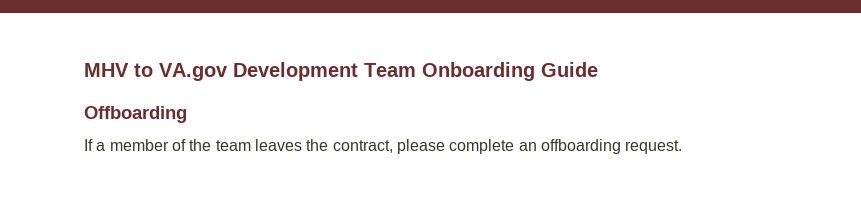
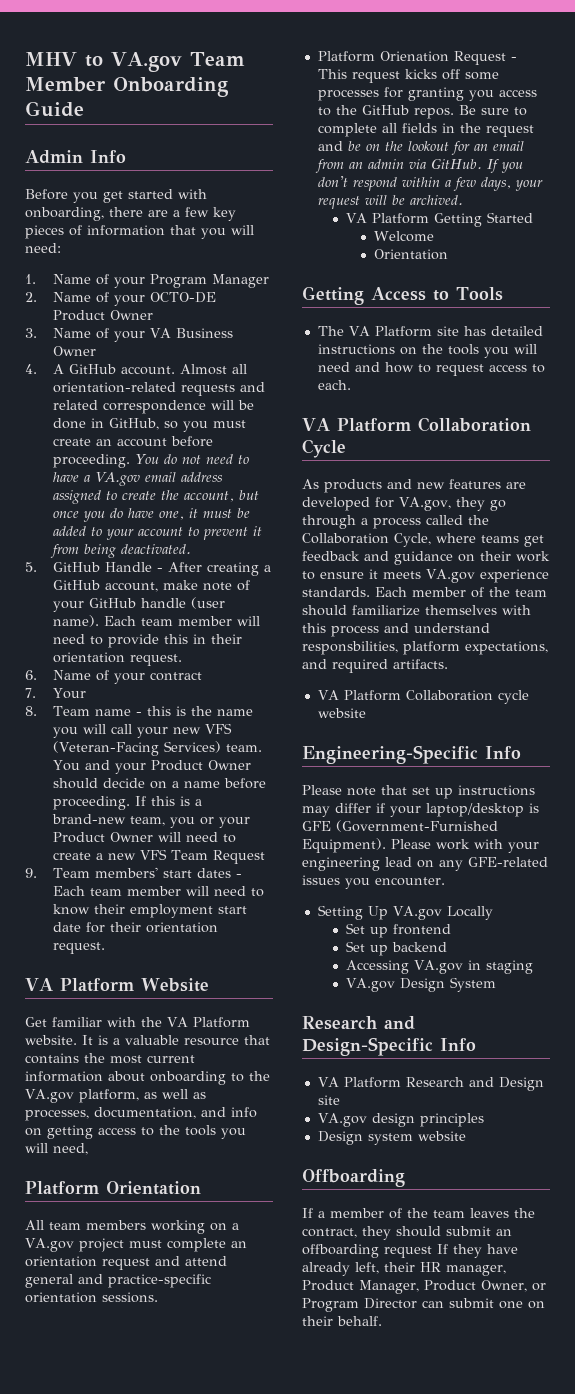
[233,62,416,81] Development Team -> [189,52,245,66] [25,77,106,92] Team Member
(598, 69) none -> [25,150,126,164] [25,189,207,203] [25,207,236,221] [25,225,254,239] [25,243,61,253] [25,274,270,288] [25,292,217,306] [53,310,154,321] [25,328,234,342] [53,346,97,356] [25,364,248,375] [53,382,266,396] [53,400,255,414] [53,418,247,432] [53,436,214,447] [53,454,250,468] [53,472,224,486] [53,490,260,504] [53,508,251,522] [53,526,263,540] [50,544,192,558] [25,562,272,576] [53,580,251,592] [53,597,226,612] [53,615,261,627] [53,634,243,648] [53,652,183,666] [25,670,203,684] [25,688,87,699] [25,706,254,716] [53,723,233,738] [53,741,263,756] [53,760,252,774] [53,778,267,789] [53,796,203,810] [52,814,251,828] [53,832,237,843] [53,849,266,864] [25,867,243,878] [53,886,265,897] [53,904,248,918] [53,922,219,933] [53,942,106,954] [25,978,209,992] [25,1017,250,1028] [25,1035,270,1046] [25,1053,195,1064] [25,1071,270,1085] [25,1089,206,1103] [25,1107,257,1121] [25,1125,246,1139] [25,1143,88,1155] [25,1181,201,1195] [25,1220,239,1234] [25,1238,247,1252] [25,1256,227,1270] [25,1274,211,1288] [25,1292,158,1303] [317,51,517,65] [317,69,499,83] [317,87,537,101] [317,105,527,119] [317,123,534,137] [317,141,524,155] [314,159,523,173] [317,176,543,191] [317,195,463,209] [346,212,534,227] [374,231,435,242] [374,249,449,260] [302,286,503,305] [317,326,543,337] [317,344,537,358] [317,362,545,376] [317,380,351,390] [302,417,531,432] [302,439,346,458] [302,479,526,493] [302,497,506,511] [302,515,489,529] [302,533,544,547] [302,551,550,565] [302,569,549,583] [302,587,547,598] [302,605,531,616] [302,623,490,637] [302,641,548,655] [302,659,448,673] [317,690,529,704] [317,708,366,718] [302,745,521,764] [302,785,535,799] [302,803,539,817] [302,820,498,832] [302,838,539,853] [302,857,548,871] [302,875,445,889] [317,905,493,920] [346,923,452,938] [346,941,448,956] [346,960,534,974] [346,977,497,992] [302,1016,415,1030] [302,1037,476,1056] [317,1077,544,1091] [317,1095,340,1105] [317,1113,484,1127] [317,1131,466,1145] // Admin Info // Before you get started with onboarding, there are a few key pieces of information that you will need: // 1. Name of your Program Manager // 2. Name of your OCTO-DE Product Owner // 3. Name of your VA Business Owner // 4. A GitHub account. Almost all orientation-related requests and related correspondence will be done in GitHub, so you must create an account before proceeding. You do not need to have a VA.gov email address assigned to create the account, but once you do have one, it must be added to your account to prevent it from being deactivated. // 5. GitHub Handle - After creating a GitHub account, make note of your GitHub handle (user name). Each team member will need to provide this in their orientation request. // 6. Name of your contract // 7. Your // 8. Team name - this is the name you will call your new VFS (Veteran-Facing Services) team. You and your Product Owner should decide on a name before proceeding. If this is a brand-new team, you or your Product Owner will need to create a new VFS Team Request // 9. Team members' start dates - Each team member will need to know their employment start date for their orientation request. // VA Platform Website // Get familiar with the VA Platform website. It is a valuable resource that contains the most current information about onboarding to the VA.gov platform, as well as processes, documentation, and info on getting access to the tools you will need, // Platform Orientation // All team members working on a VA.gov project must complete an orientation request and attend general and practice-specific orientation sessions. // Platform Orienation Request - This request kicks off some processes for granting you access to the GitHub repos. Be sure to complete all fields in the request and be on the lookout for an email from an admin via GitHub. If you don't respond within a few days, your request will be archived. // VA Platform Getting Started // Welcome // Orientation // Getting Access to Tools // The VA Platform site has detailed instructions on the tools you will need and how to request access to each. // VA Platform Collaboration Cycle // As products and new features are developed for VA.gov, they go through a process called the Collaboration Cycle, where teams get feedback and guidance on their work to ensure it meets VA.gov experience standards. Each member of the team should familiarize themselves with this process and understand responsbilities, platform expectations, and required artifacts. // VA Platform Collaboration cycle website // Engineering-Specific Info // Please note that set up instructions may differ if your laptop/desktop is GFE (Government-Furnished Equipment). Please work with your engineering lead on any GFE-related issues you encounter. // Setting Up VA.gov Locally // Set up frontend // Set up backend // Accessing VA.gov in staging // VA.gov Design System // Research and Design-Specific Info // VA Platform Research and Design site // VA.gov design principles // Design system website
[396,139,683,154] please complete an offboarding request. -> [362,1226,512,1240] [302,1244,518,1258] [302,1262,506,1276] [302,1280,546,1294] [302,1298,545,1312] [302,1316,382,1326] they should submit an offboarding request If they have already left, their HR manager, Product Manager, Product Owner, or Program Director can submit one on their behalf.

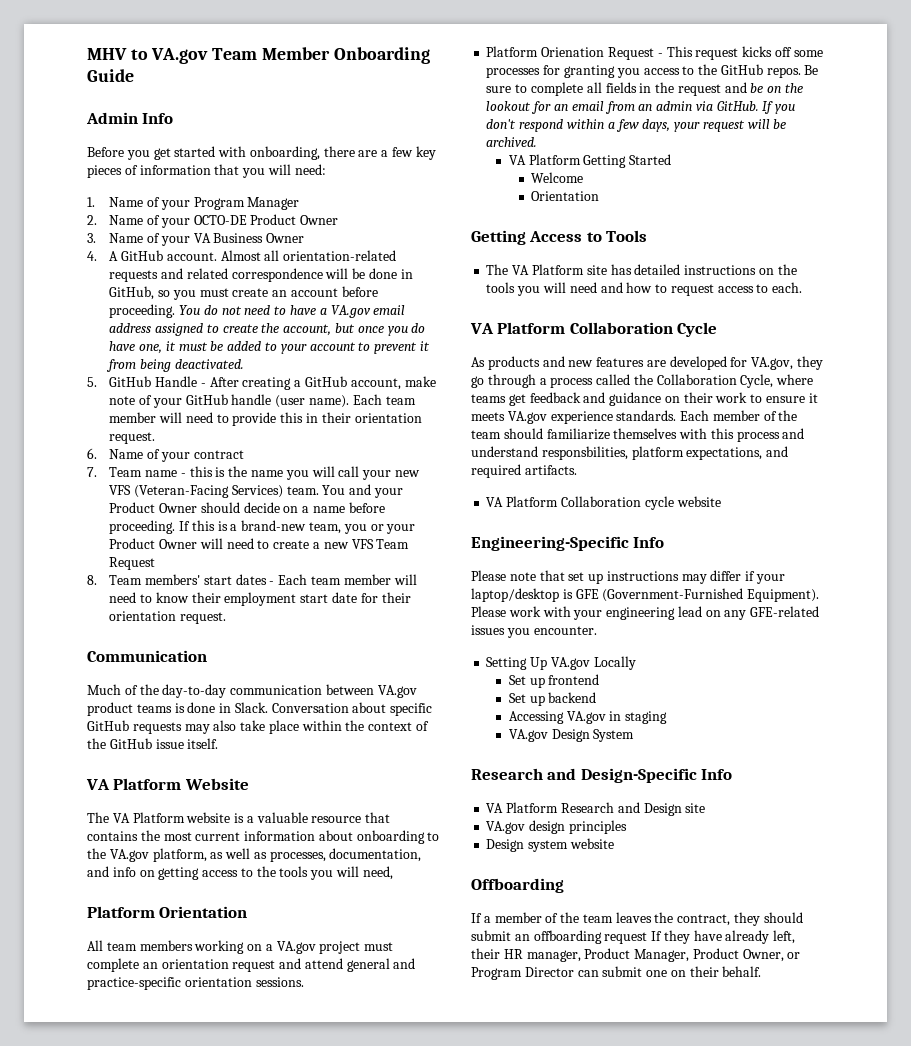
[53,688,87,699] [25,706,37,716] Your // 8. -> (97, 472) none
[25,868,37,878] 9. -> [87,575,97,585] 8.
[25,978,209,992] [25,1017,250,1028] [25,1035,93,1045] VA Platform Website // Get familiar with the VA Platform website. It -> [87,650,207,662] [87,684,417,698] [87,702,433,716] [87,720,430,734] [87,738,219,749] [86,778,249,790] [87,812,231,823] Communication // Much of the day-to-day communication between VA.gov product teams is done in Slack. Conversation about specific GitHub requests may also take place within the context of the GitHub issue itself. // VA Platform Website // The VA Platform website

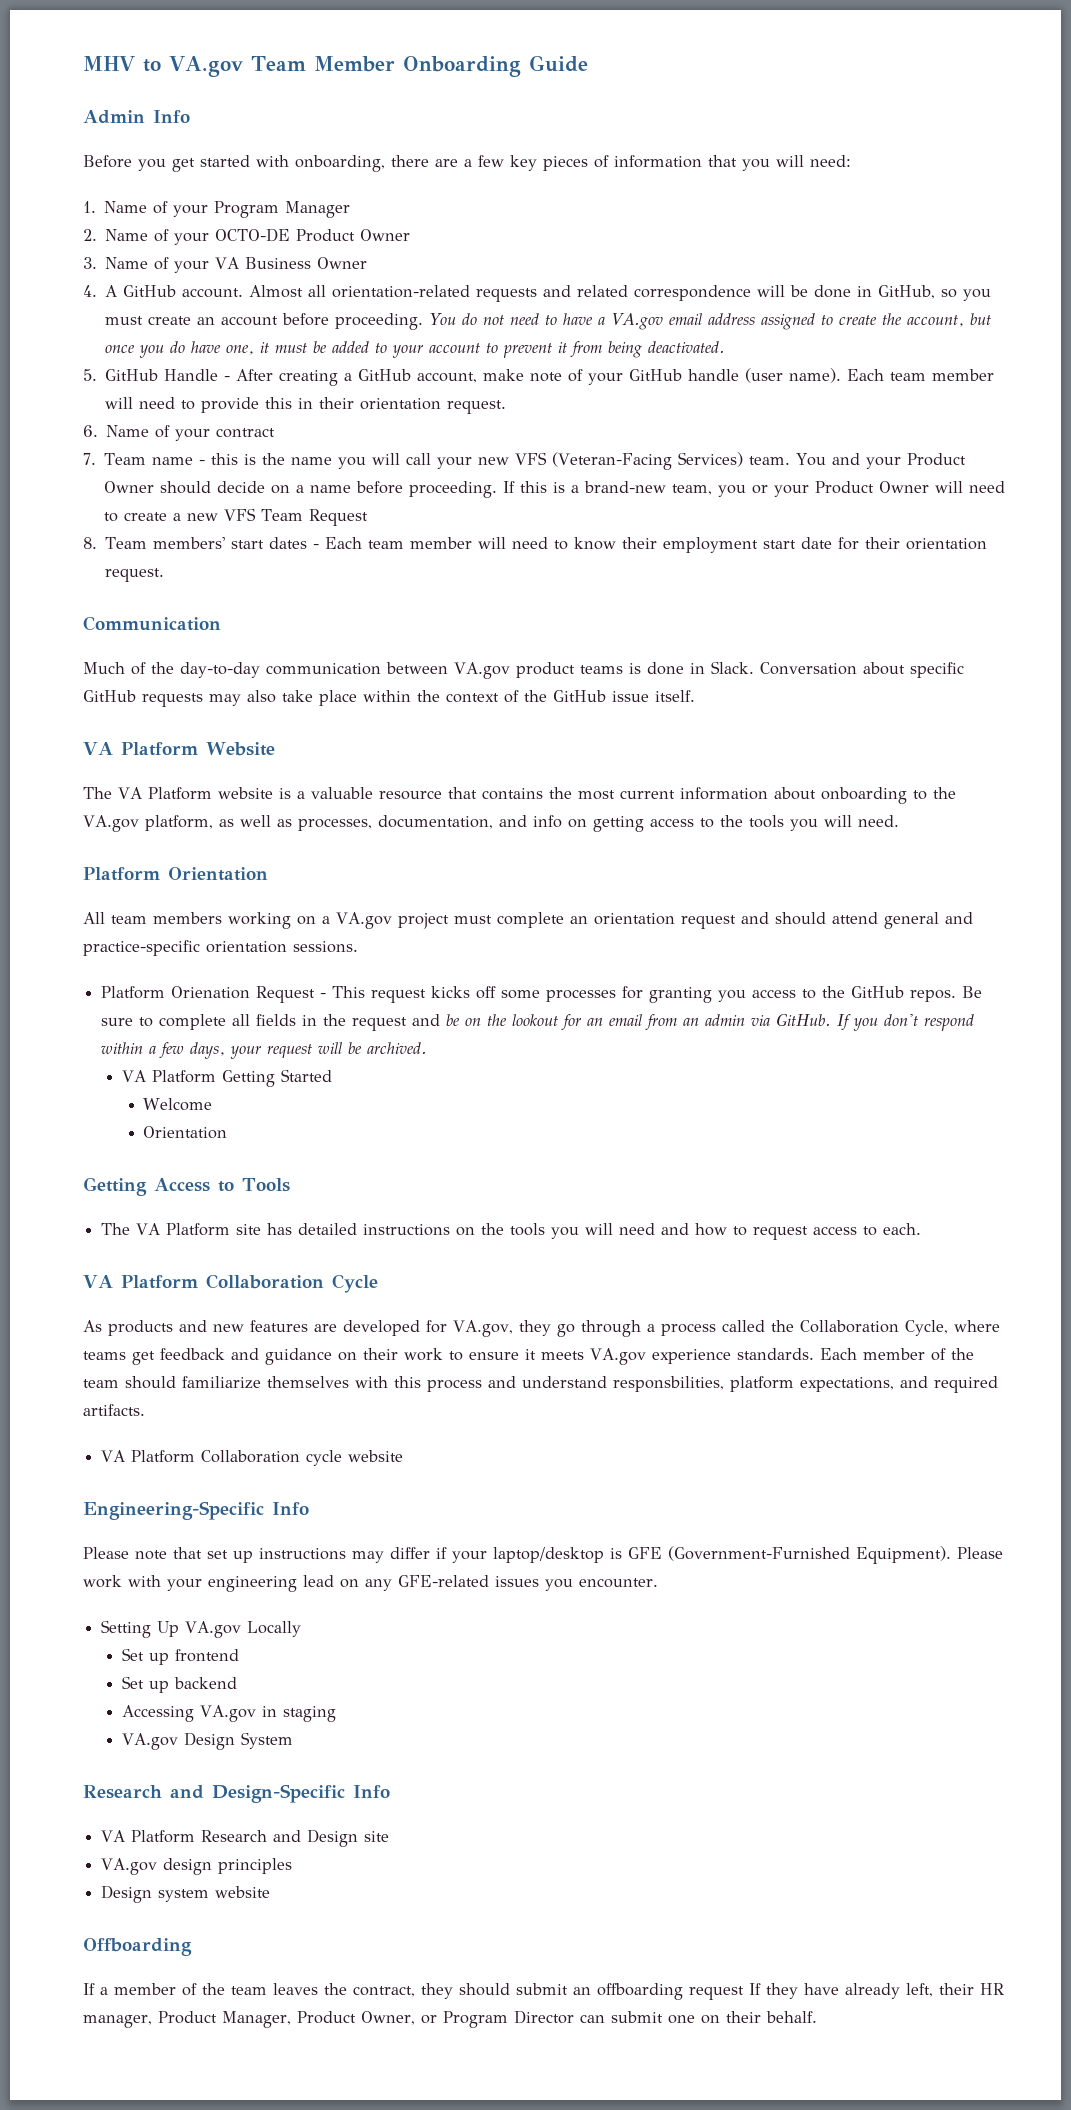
[362,866,393,880] need, -> [857,815,899,827] need.
(302, 963) none -> [774,912,826,925] should

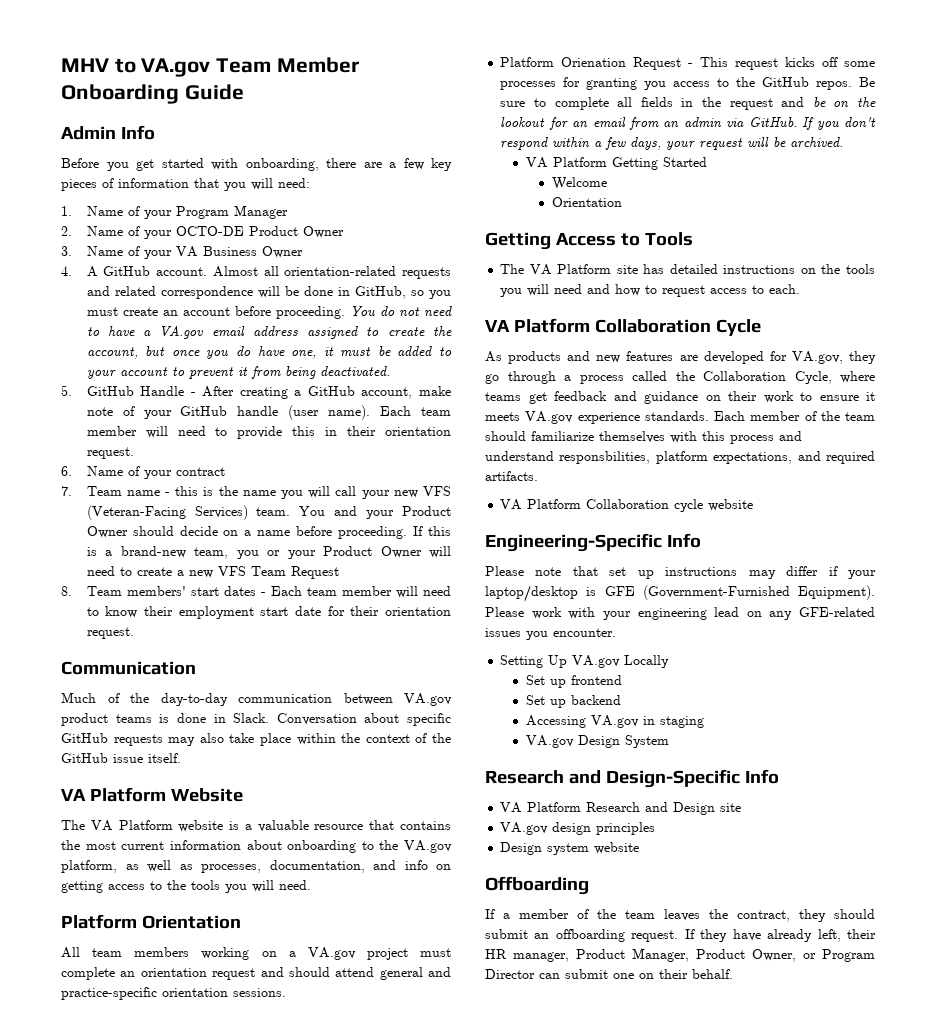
[689,1986,744,2000] request -> [631,930,679,942] request.

